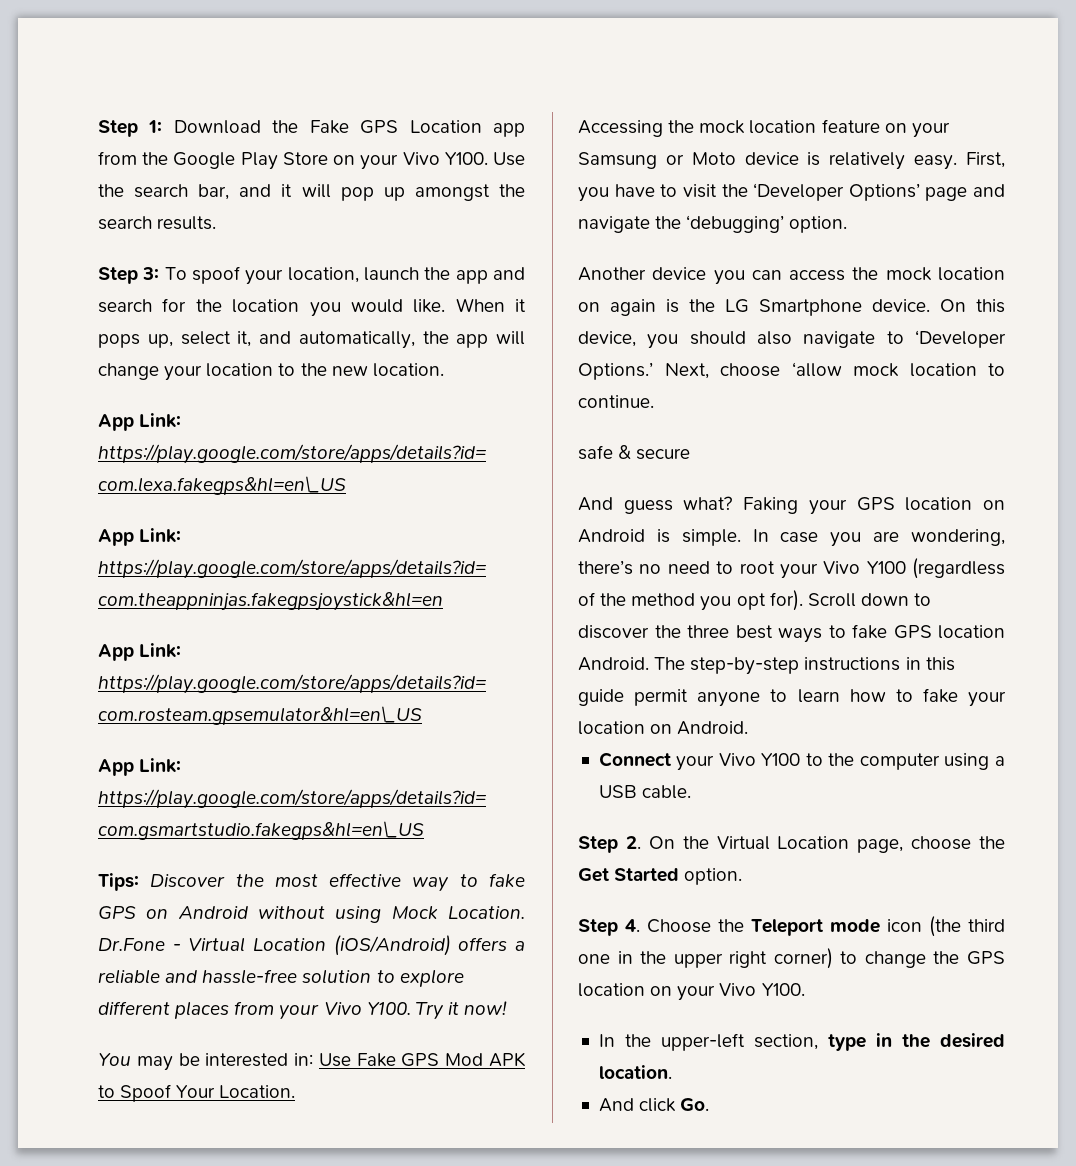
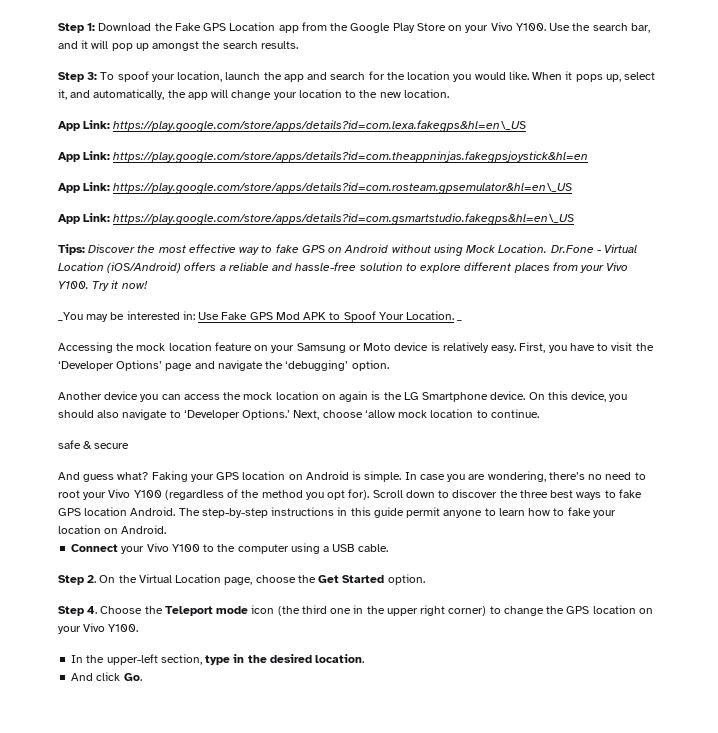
[98,1053,131,1066] You -> [58,312,83,321] _You
(296, 1091) none -> [457,320,463,321] _

